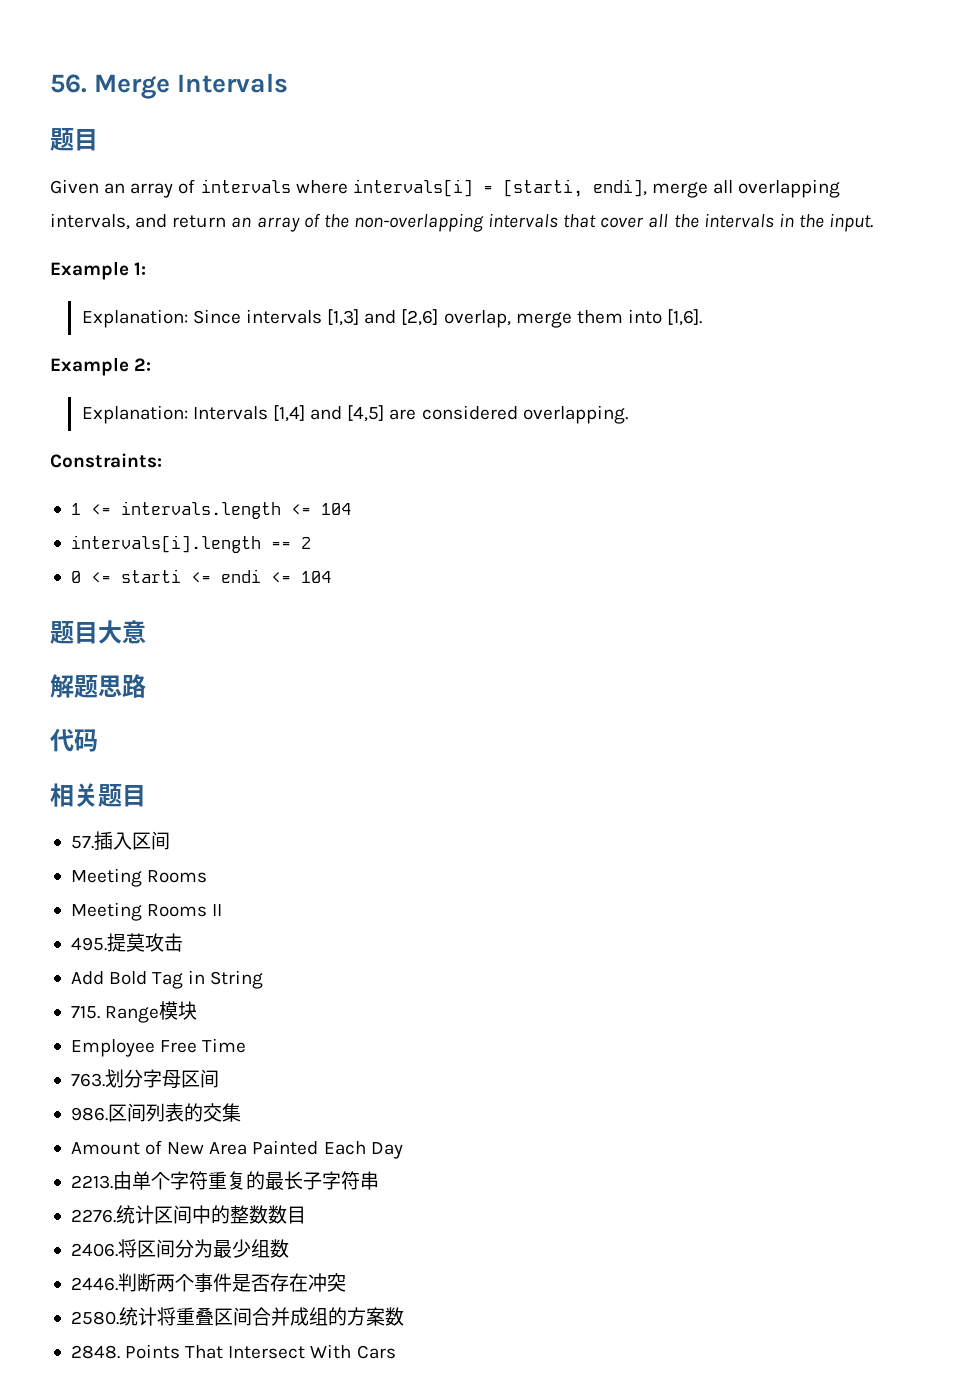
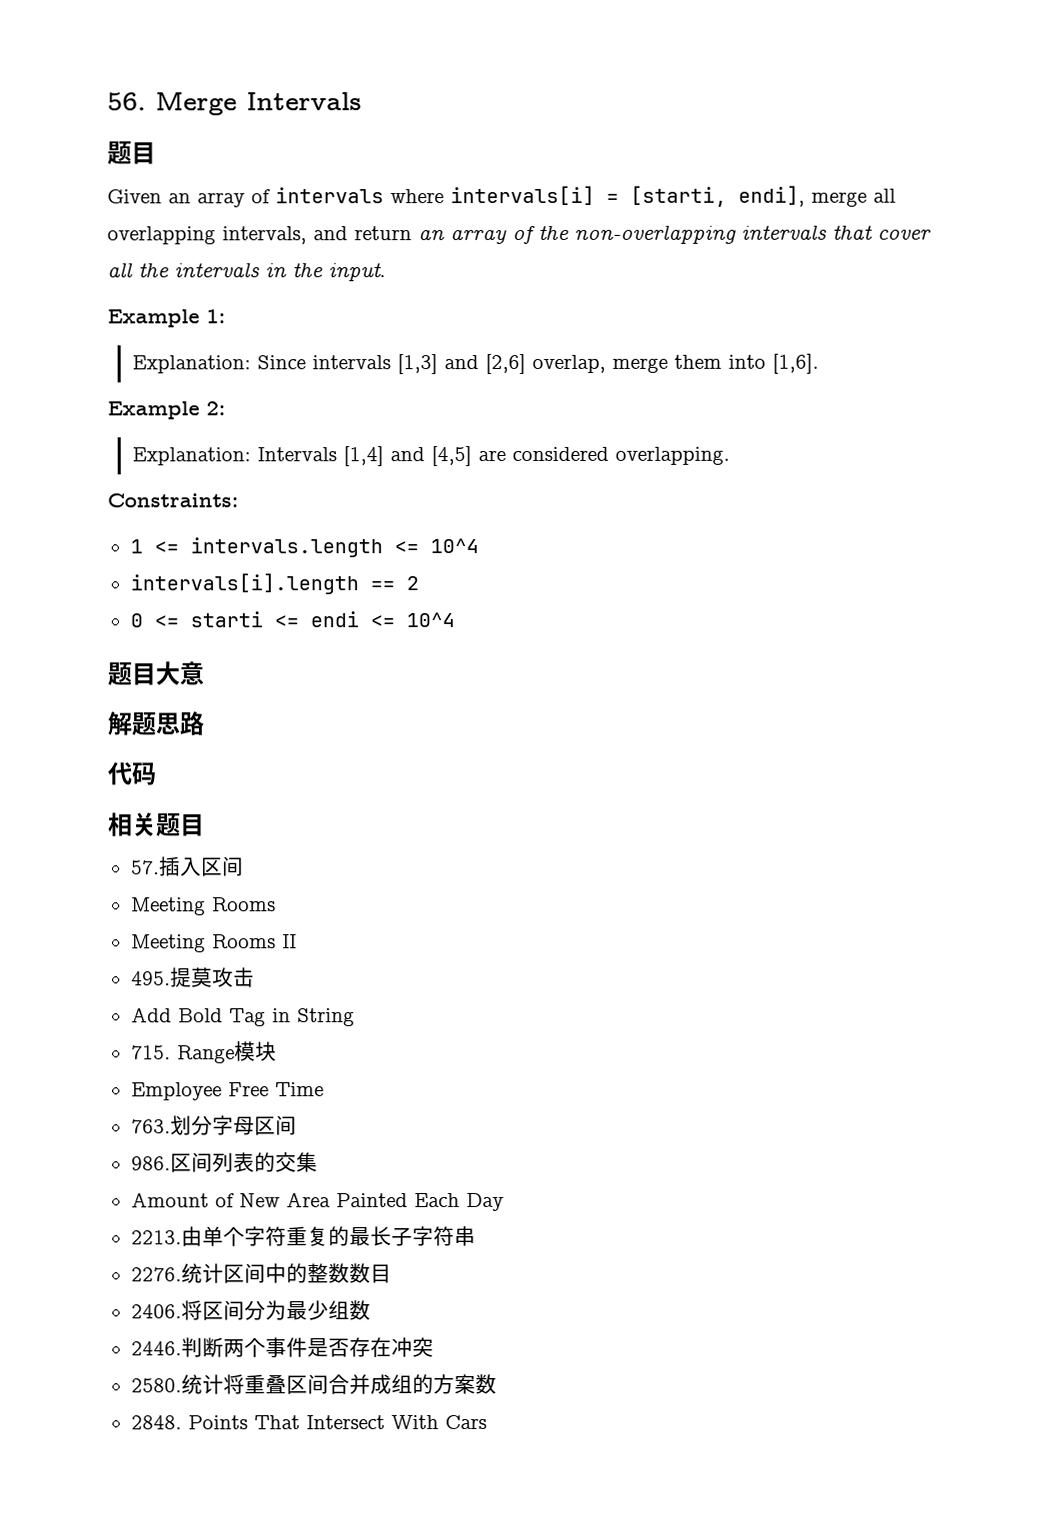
[320,503,351,515] 104 -> [429,538,479,554] 10^4
[300,571,331,583] 104 -> [405,612,455,628] 10^4

